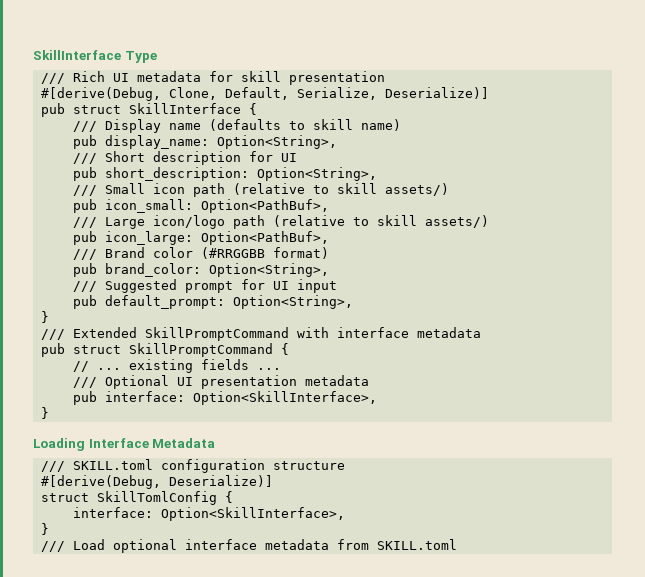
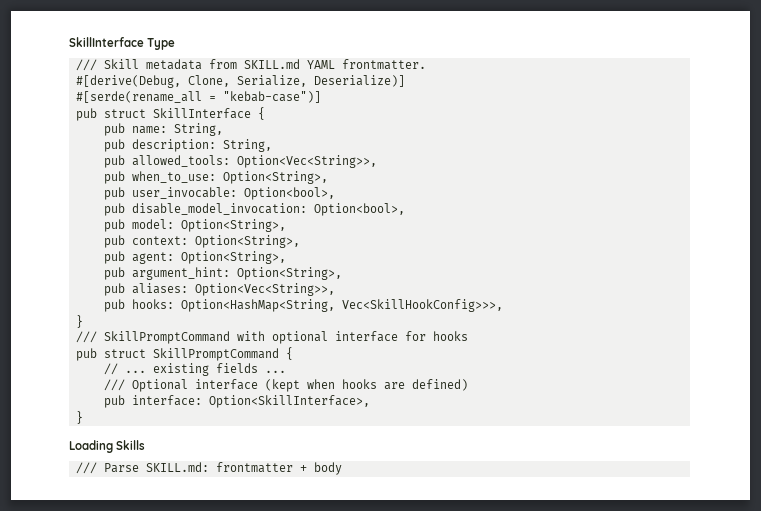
[73,71,386,85] Rich UI metadata for skill presentation -> [103,59,426,70] Skill metadata from SKILL.md YAML frontmatter.
[225,87,290,100] Default, -> (230, 81) none
(490, 93) none -> [75,91,321,103] // #[serde(rename_all = "kebab-case")]
[73,119,402,133] [73,135,338,149] [73,151,298,165] [73,167,378,181] [73,183,450,197] [73,199,330,213] [73,215,490,229] [73,231,330,245] [73,247,330,260] [73,263,330,277] [73,279,338,293] [73,295,354,309] [41,311,50,323] [41,327,138,340] /// Display name (defaults to skill name) // pub display_name: Option<String>, // /// Short description for UI // pub short_description: Option<String>, // /// Small icon path (relative to skill assets/) // pub icon_small: Option<PathBuf>, // /// Large icon/logo path (relative to skill assets/) // pub icon_large: Option<PathBuf>, // /// Brand color (#RRGGBB format) // pub brand_color: Option<String>, // /// Suggested prompt for UI input // pub default_prompt: Option<String>, // } // /// Extended -> [103,123,223,136] [103,139,272,152] [103,155,377,168] [103,171,328,184] [103,187,335,200] [103,203,405,216] [103,219,286,232] [103,235,300,248] [103,251,286,264] [103,267,342,280] [103,283,335,296] [103,299,503,312] [75,315,83,328] [75,331,97,343] pub name: String, // pub description: String, // pub allowed_tools: Option<Vec<String>>, // pub when_to_use: Option<String>, // pub user_invocable: Option<bool>, // pub disable_model_invocation: Option<bool>, // pub model: Option<String>, // pub context: Option<String>, // pub agent: Option<String>, // pub argument_hint: Option<String>, // pub aliases: Option<Vec<String>>, // pub hooks: Option<HashMap<String, Vec<SkillHookConfig>>>, // } // ///
[337,327,482,338] interface metadata -> [271,331,468,344] optional interface for hooks
[177,375,370,389] UI presentation metadata -> [194,379,468,392] interface (kept when hooks are defined)
[88,438,216,448] [41,459,346,473] [41,475,274,489] [41,491,234,505] [73,507,346,521] [41,523,50,535] [41,539,458,553] Interface Metadata // /// SKILL.toml configuration structure // #[derive(Debug, Deserialize)] // struct SkillTomlConfig { // interface: Option<SkillInterface>, // } // /// Load optional interface metadata from SKILL.toml -> [116,440,146,450] [75,462,342,475] Skills // /// Parse SKILL.md: frontmatter + body

